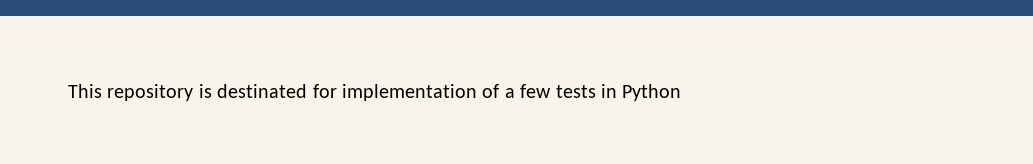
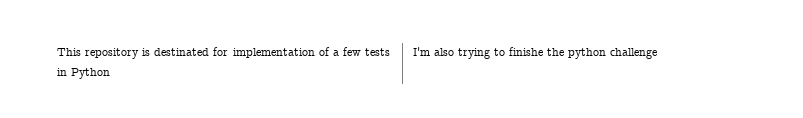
(682, 92) none -> [413,47,657,59] // I'm also trying to finishe the python challenge

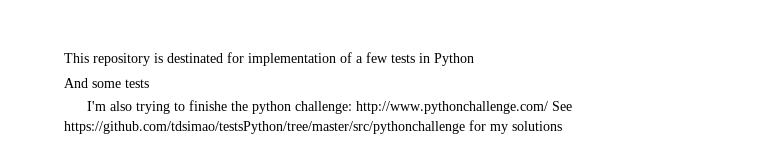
(110, 73) none -> [64,78,149,88] // And some tests
[610,48,657,59] challenge -> [294,101,572,114] [64,120,562,134] challenge: http://www.pythonchallenge.com/ See https://github.com/tdsimao/testsPython/tree/master/src/pythonchallenge for my solutions

